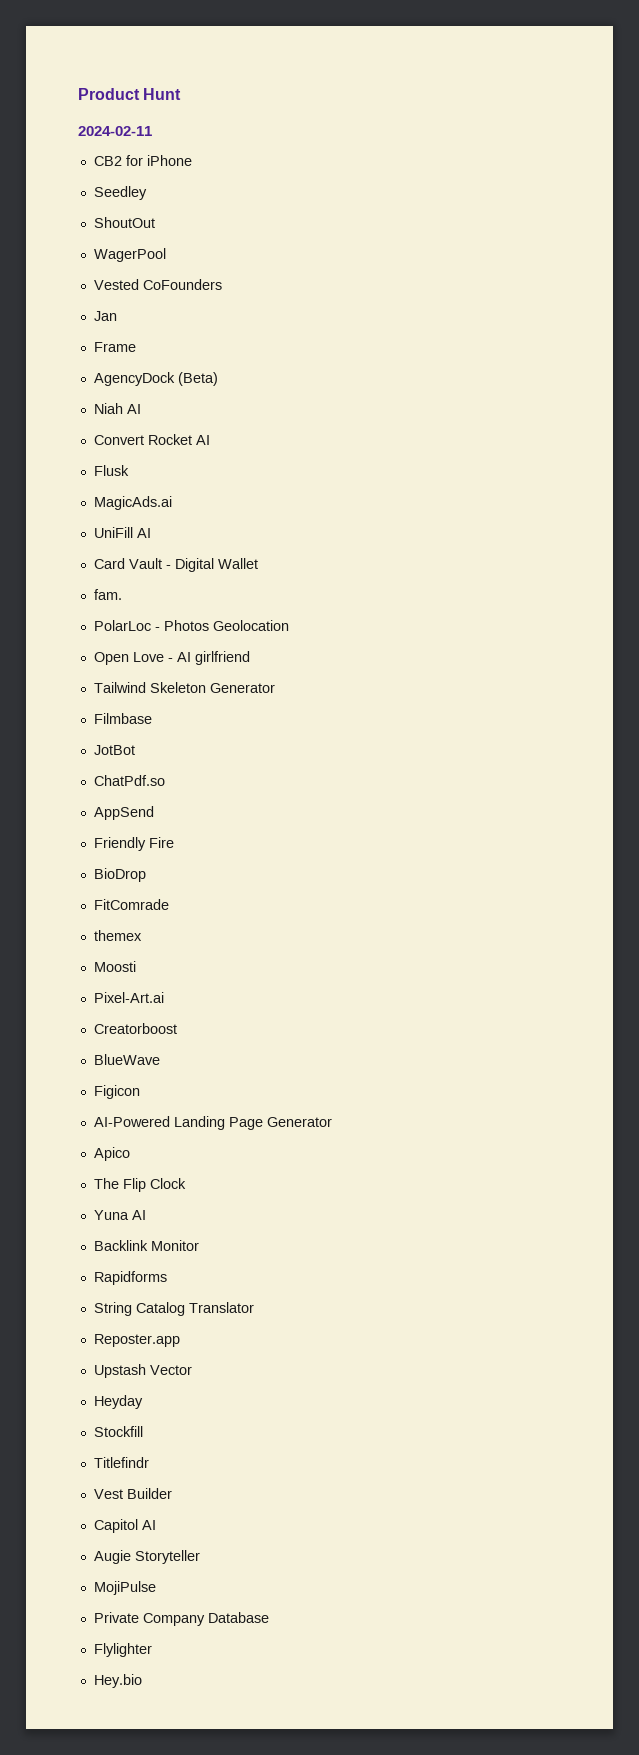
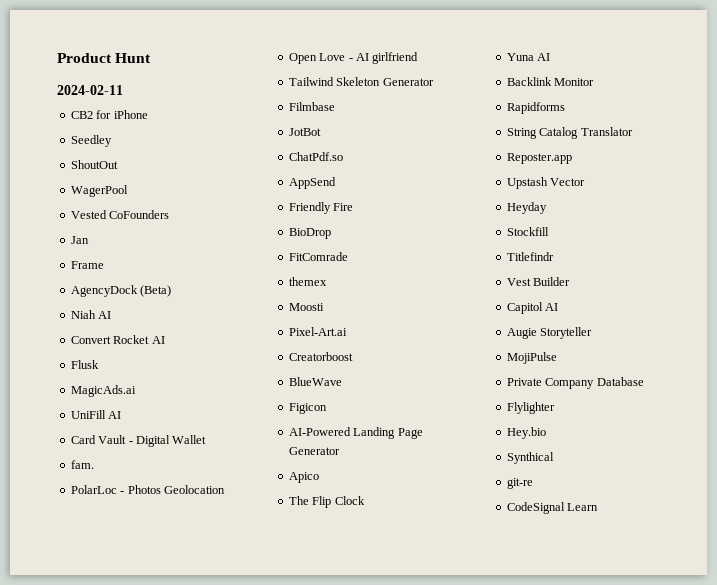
(142, 1681) none -> [506,452,554,464] [506,478,533,489] [506,502,599,514] // Synthical // git-re // CodeSignal Learn

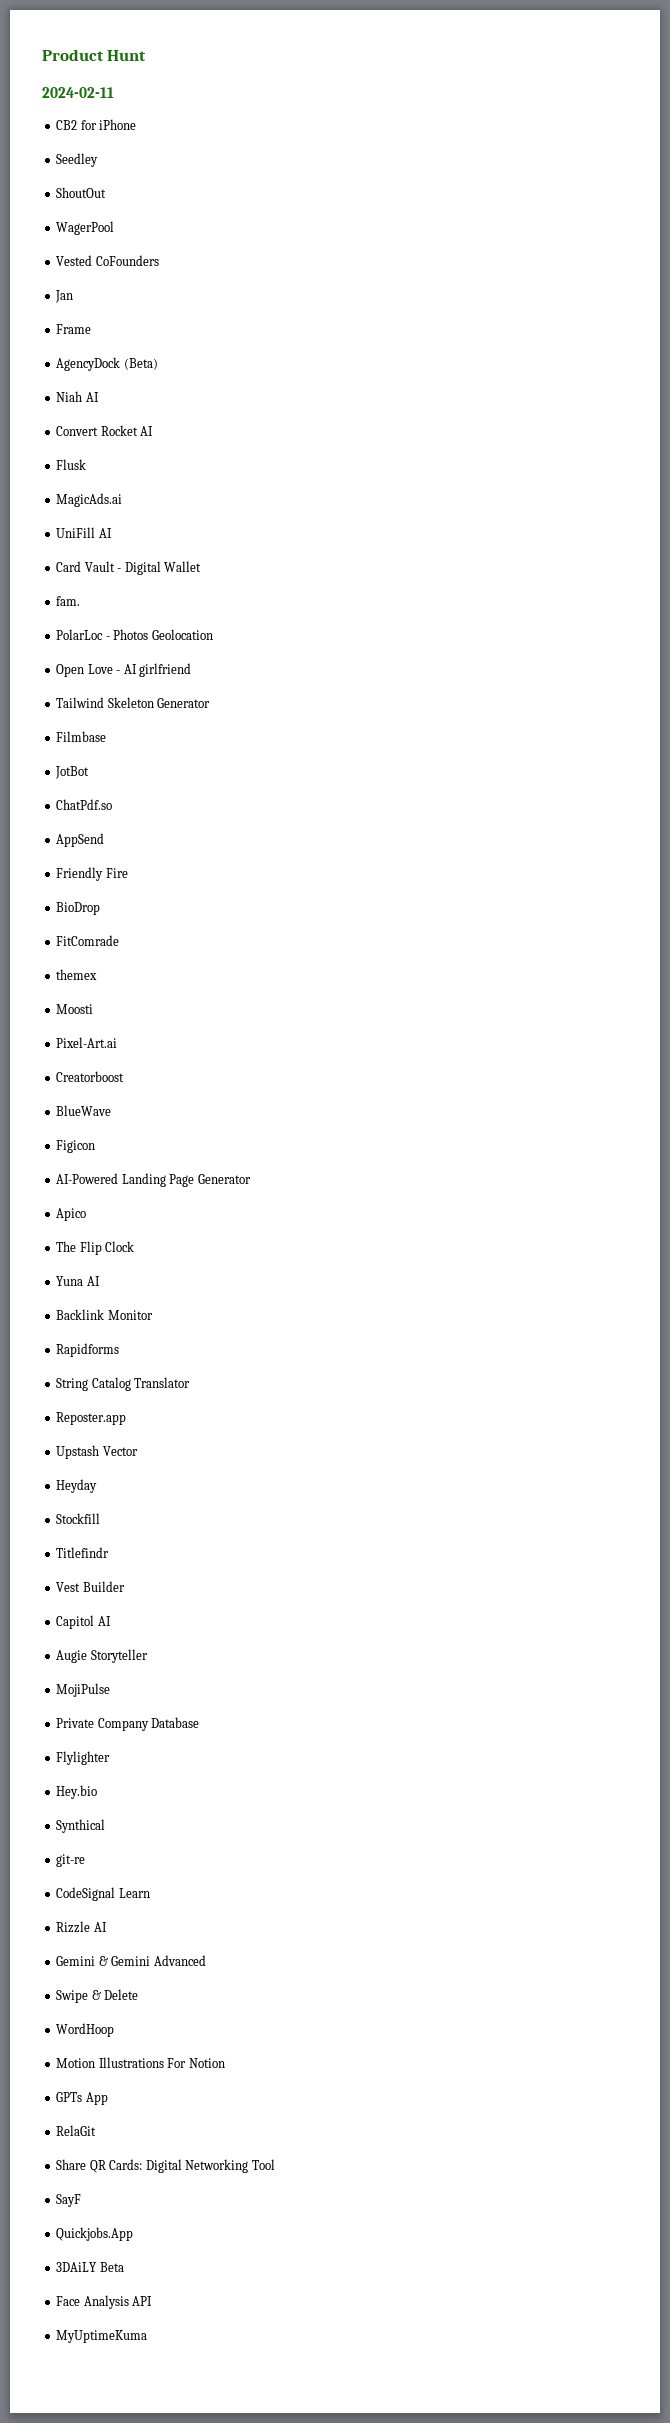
(599, 507) none -> [56,1921,107,1933] [56,1955,206,1966] [56,1989,139,2003] [56,2023,115,2037] [56,2057,225,2068] [56,2092,108,2105] [56,2125,97,2136] [56,2159,275,2173] [56,2194,82,2207] [56,2227,134,2241] [56,2262,124,2272] [56,2295,153,2309] [56,2330,148,2343] // Rizzle AI // Gemini & Gemini Advanced // Swipe & Delete // WordHoop // Motion Illustrations For Notion // GPTs App // RelaGit // Share QR Cards: Digital Networking Tool // SayF // Quickjobs.App // 3DAiLY Beta // Face Analysis API // MyUptimeKuma

